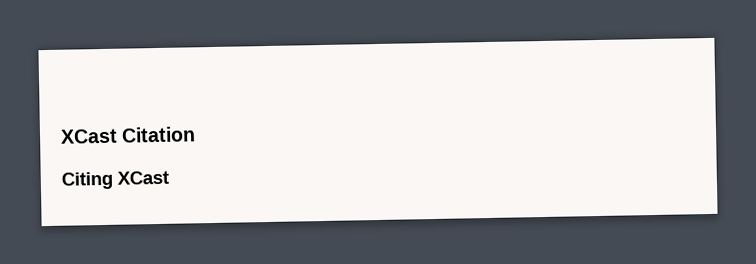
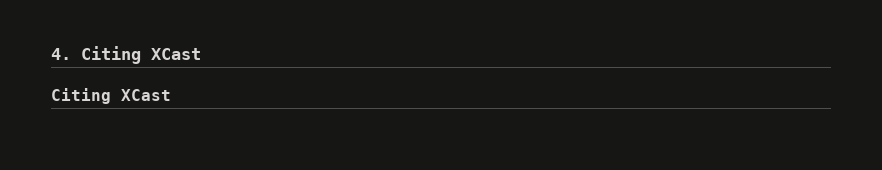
[60,126,197,144] XCast Citation -> [51,46,201,64] 4. Citing XCast

